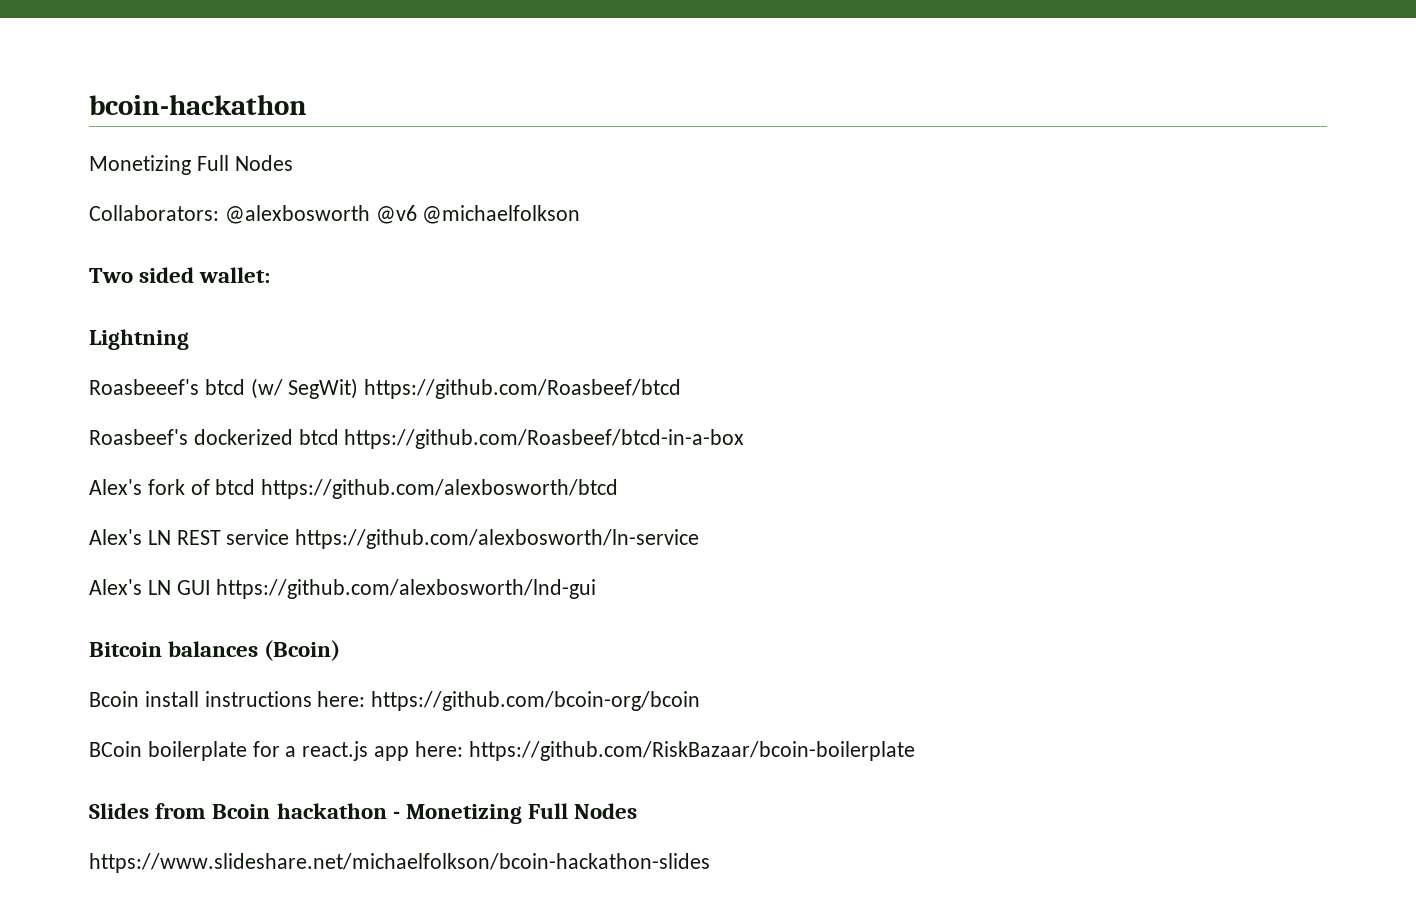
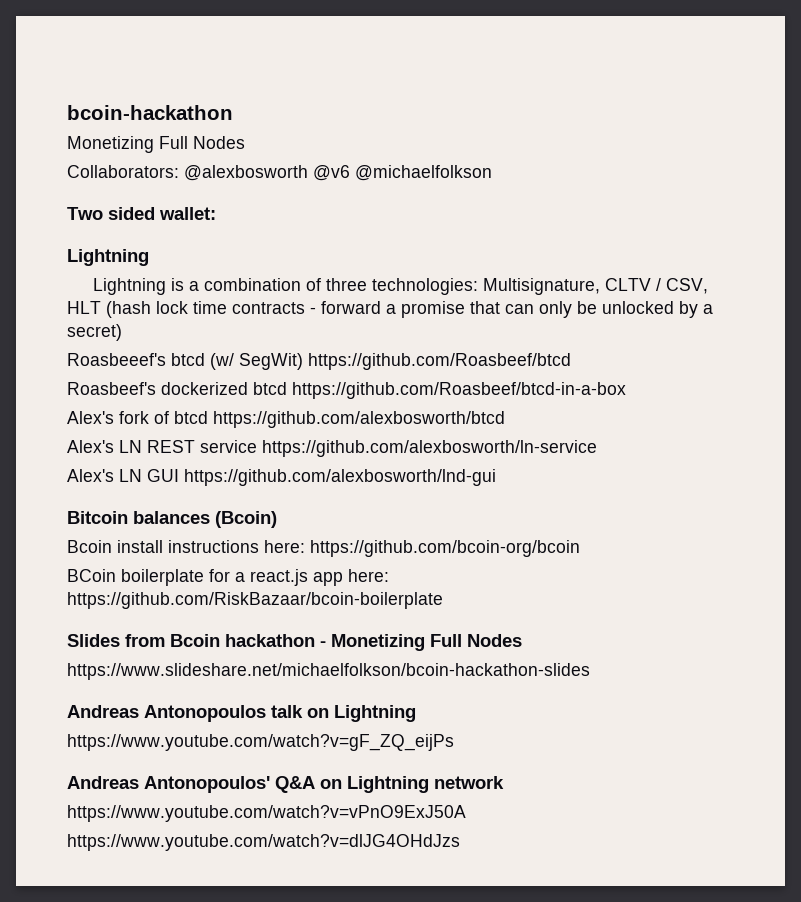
(189, 339) none -> [93,278,709,295] [67,301,713,318] [67,324,122,341] // Lightning is a combination of three technologies: Multisignature, CLTV / CSV, HLT (hash lock time contracts - forward a promise that can only be unlocked by a secret)
(710, 863) none -> [67,705,416,722] [67,734,454,751] [67,776,504,793] [67,805,466,822] [67,834,460,851] // Andreas Antonopoulos talk on Lightning // https://www.youtube.com/watch?v=gF_ZQ_eijPs // Andreas Antonopoulos' Q&A on Lightning network // https://www.youtube.com/watch?v=vPnO9ExJ50A // https://www.youtube.com/watch?v=dlJG4OHdJzs

